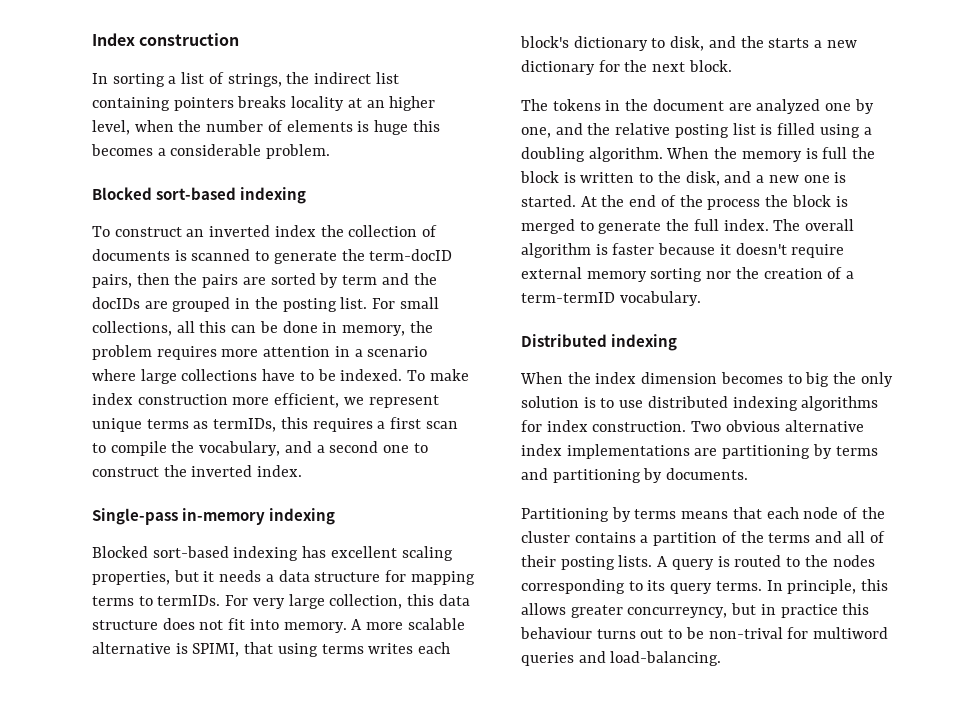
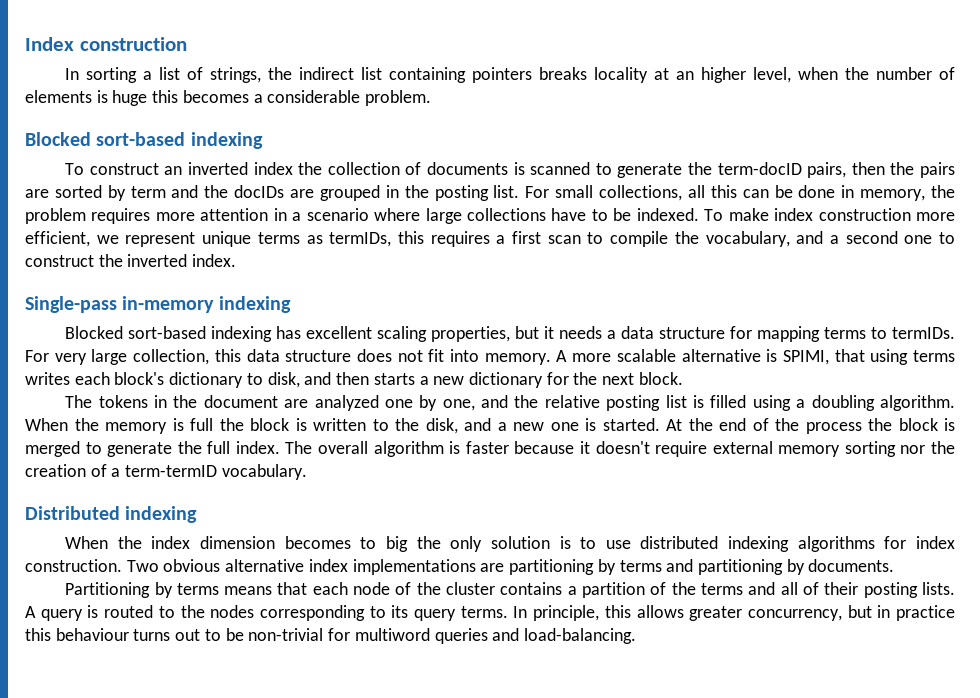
[740,36,764,48] the -> [336,372,370,385] then
[627,607,728,618] concurreyncy, -> [747,609,842,621] concurrency,
[708,627,783,639] non-trival -> [248,628,324,641] non-trivial

